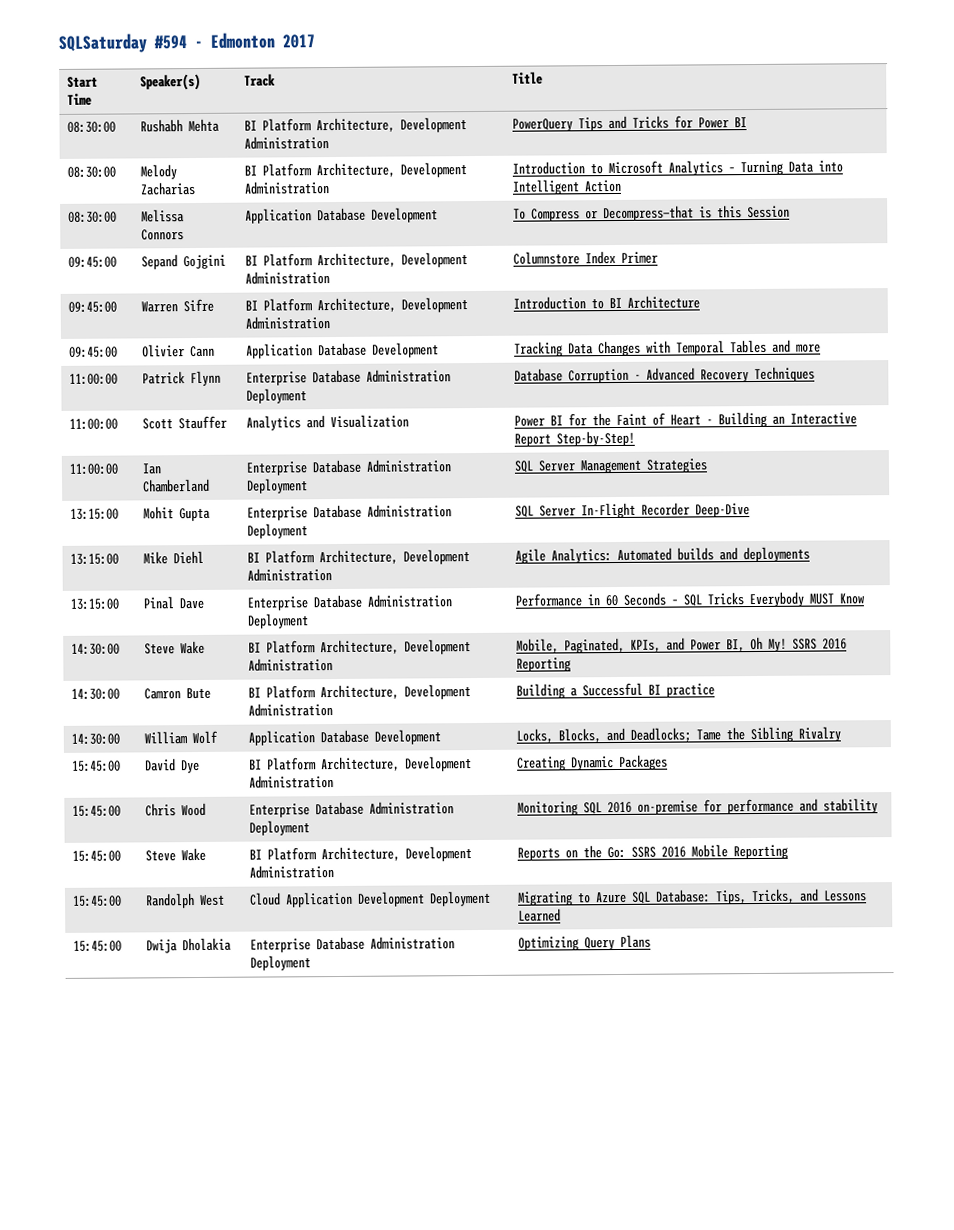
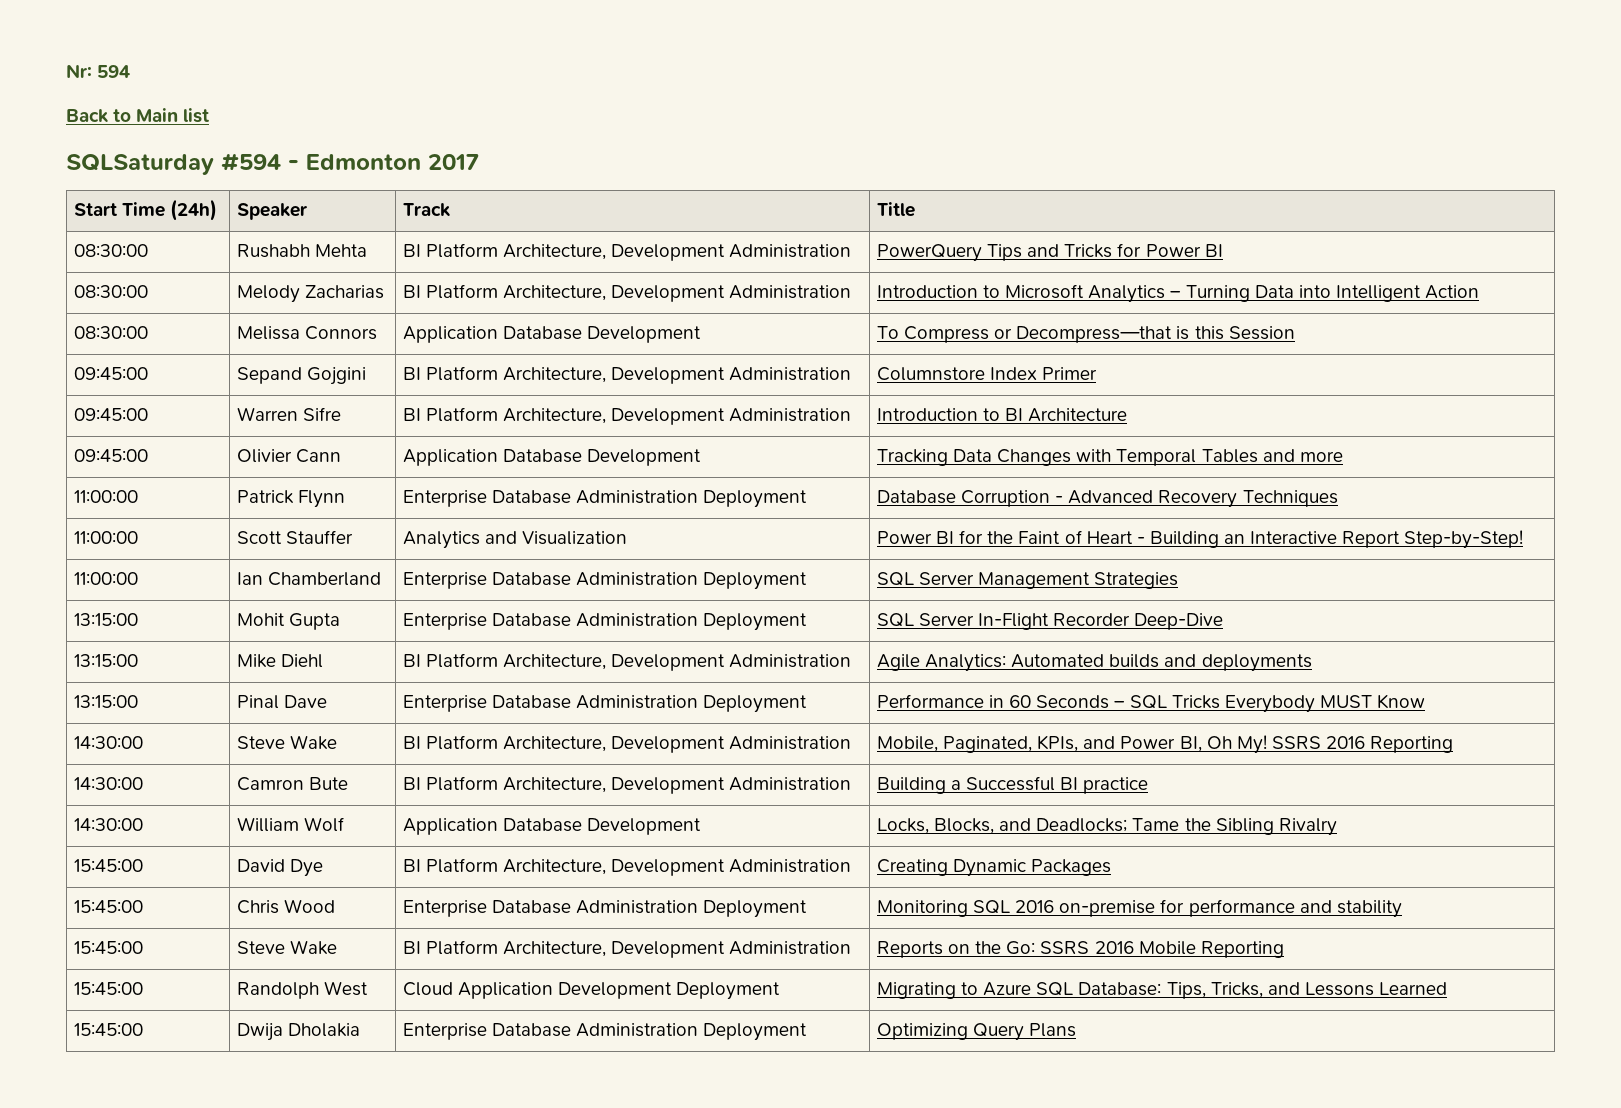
(58, 43) none -> [66,64,131,78] [66,108,210,123] Nr: 594 // Back to Main list //
[139,73,201,91] | Speaker(s) -> [170,199,218,221] [236,203,307,220] (24h) | Speaker

